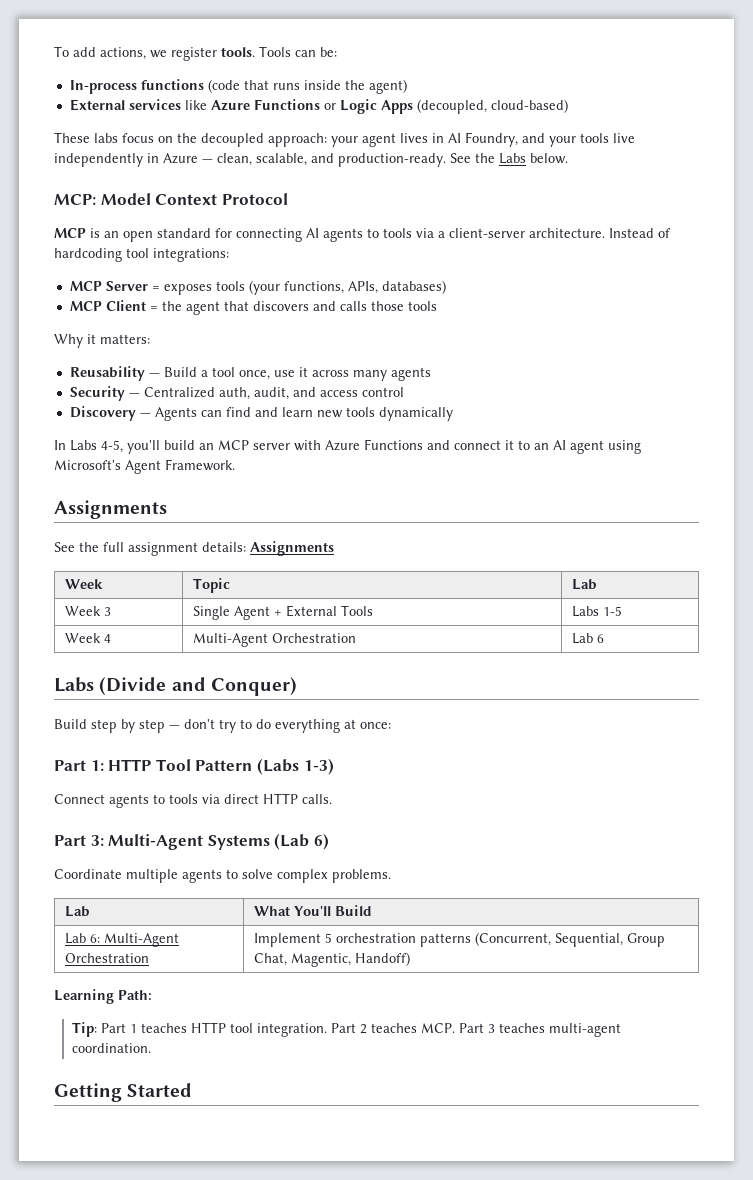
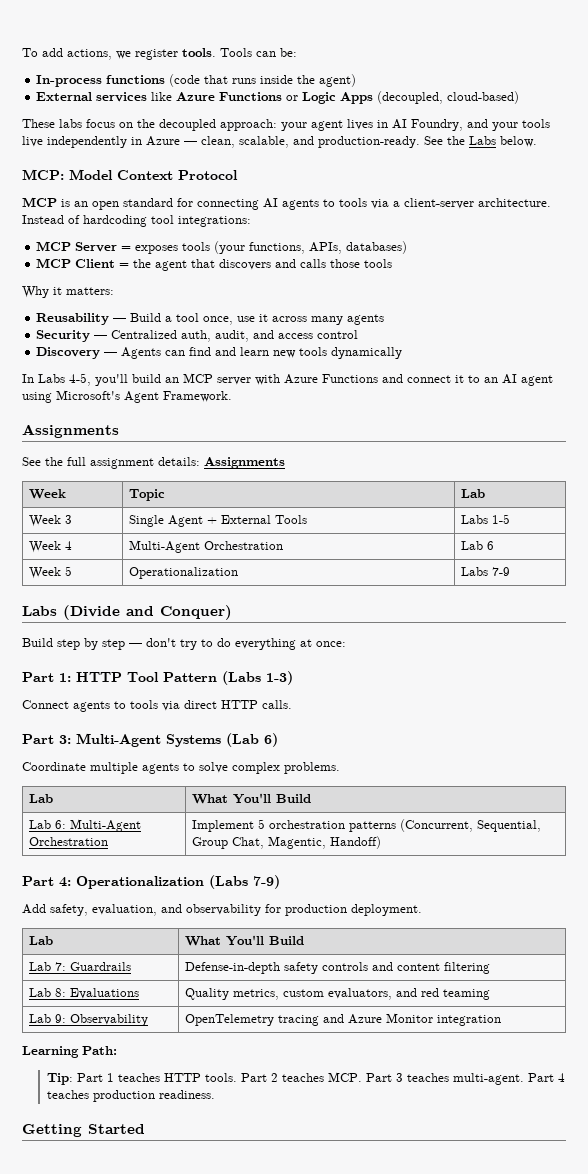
(605, 638) none -> [29,566,73,579] [129,567,239,579] [461,567,511,576] // Week 5 | Operationalization | Labs 7-9
(411, 959) none -> [22,875,280,889] [22,904,422,916] [29,936,54,945] [185,935,305,946] [29,962,132,971] [185,962,491,974] [29,988,140,999] [185,988,491,1000] [29,1014,149,1026] [185,1013,502,1026] // Part 4: Operationalization (Labs 7-9) // Add safety, evaluation, and observability for production deployment. // Lab | What You'll Build // Lab 7: Guardrails | Defense-in-depth safety controls and content filtering // Lab 8: Evaluations | Quality metrics, custom evaluators, and red teaming // Lab 9: Observability | OpenTelemetry tracing and Azure Monitor integration
[230,1023,328,1037] tool integration. -> [205,1073,238,1082] tools.
[549,1023,622,1037] [72,1043,152,1053] multi-agent coordination. -> [453,1073,566,1085] [47,1090,216,1102] multi-agent. Part 4 teaches production readiness.

